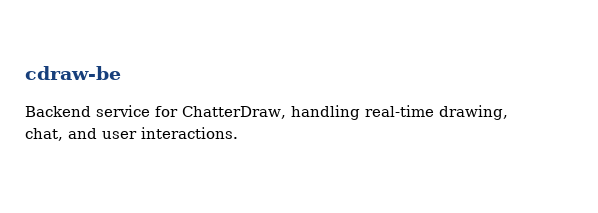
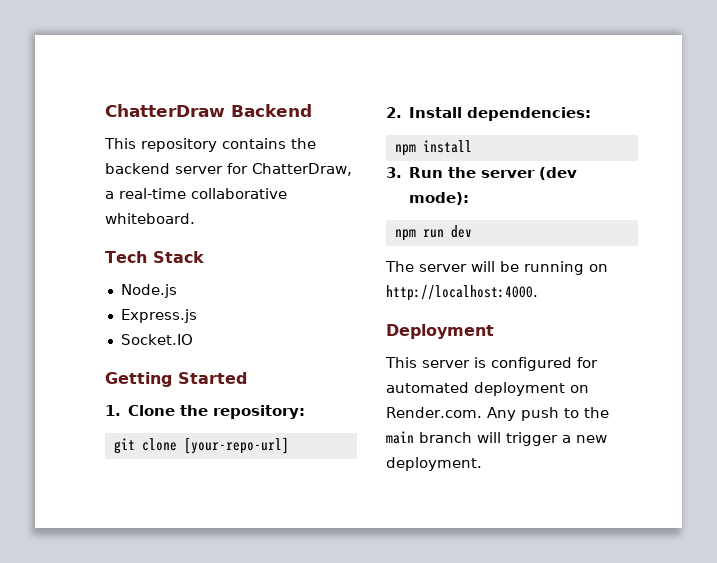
[25,66,121,80] [25,105,508,120] [25,127,238,141] cdraw-be // Backend service for ChatterDraw, handling real-time drawing, chat, and user interactions. -> [105,104,312,117] [104,138,316,152] [105,163,352,176] [105,188,287,199] [105,213,195,224] [105,251,204,263] [120,284,177,298] [120,309,197,323] [120,334,193,345] [105,372,247,387] [105,405,306,419] [113,437,289,454] [386,107,592,121] [394,140,472,156] [386,167,578,180] [409,192,470,205] [394,225,472,241] [385,261,608,275] [386,285,538,301] [386,324,494,339] [385,357,598,371] [386,382,589,396] [386,407,609,421] [386,431,607,446] [386,457,482,471] ChatterDraw Backend // This repository contains the backend server for ChatterDraw, a real-time collaborative whiteboard. // Tech Stack // Node.js // Express.js // Socket.IO // Getting Started // 1. Clone the repository: // git clone [your-repo-url] // 2. Install dependencies: // npm install // 3. Run the server (dev mode): // npm run dev // The server will be running on http://localhost:4000. // Deployment // This server is configured for automated deployment on Render.com. Any push to the main branch will trigger a new deployment.

